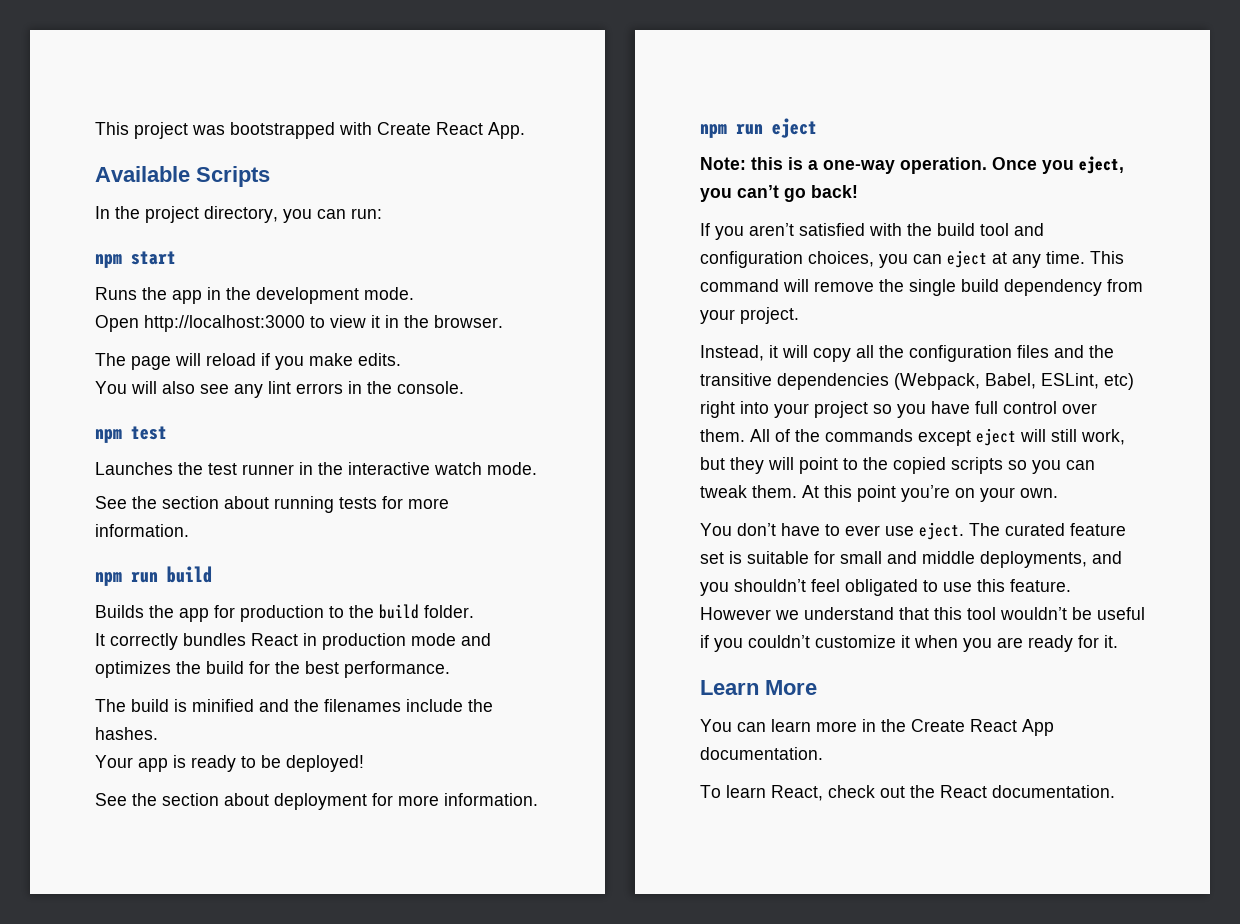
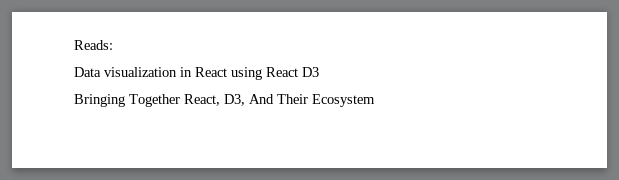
[95,122,525,139] [95,166,270,187] [95,206,382,223] [95,251,176,268] [95,287,414,304] [95,315,503,332] [95,353,401,370] [95,381,464,398] [95,426,167,443] [95,462,537,475] [95,496,449,513] [95,524,189,537] [95,566,212,586] [95,604,474,622] [95,633,491,650] [95,661,450,678] [95,699,493,712] [95,727,158,740] [95,755,364,772] [95,793,538,810] [700,118,817,138] [700,156,1124,174] [700,185,858,202] [700,223,1044,240] [700,250,1124,268] [700,279,1143,296] [700,307,799,324] [700,345,1114,362] [700,373,1134,390] [700,401,1097,418] [700,428,1125,446] [700,457,1095,474] [700,485,1058,502] [700,522,1126,540] [700,551,1122,568] [700,579,1071,596] [700,607,1145,620] [700,635,1118,652] [700,680,817,695] [700,719,1054,736] [700,747,823,760] [700,785,1115,801] This project was bootstrapped with Create React App. // Available Scripts // In the project directory, you can run: // npm start // Runs the app in the development mode. // Open http://localhost:3000 to view it in the browser. // The page will reload if you make edits. // You will also see any lint errors in the console. // npm test // Launches the test runner in the interactive watch mode. // See the section about running tests for more information. // npm run build // Builds the app for production to the build folder. // It correctly bundles React in production mode and optimizes the build for the best performance. // The build is minified and the filenames include the hashes. // Your app is ready to be deployed! // See the section about deployment for more information. // npm run eject // Note: this is a one-way operation. Once you eject, you can’t go back! // If you aren’t satisfied with the build tool and configuration choices, you can eject at any time. This command will remove the single build dependency from your project. // Instead, it will copy all the configuration files and the transitive dependencies (Webpack, Babel, ESLint, etc) right into your project so you have full control over them. All of the commands except eject will still work, but they will point to the copied scripts so you can tweak them. At this point you’re on your own. // You don’t have to ever use eject. The curated feature set is suitable for small and middle deployments, and you shouldn’t feel obligated to use this feature. However we understand that this tool wouldn’t be useful if you couldn’t customize it when you are ready for it. // Learn More // You can learn more in the Create React App documentation. // To learn React, check out the React documentation. -> [74,40,113,50] [74,67,319,80] [74,94,375,107] Reads: // Data visualization in React using React D3 // Bringing Together React, D3, And Their Ecosystem

